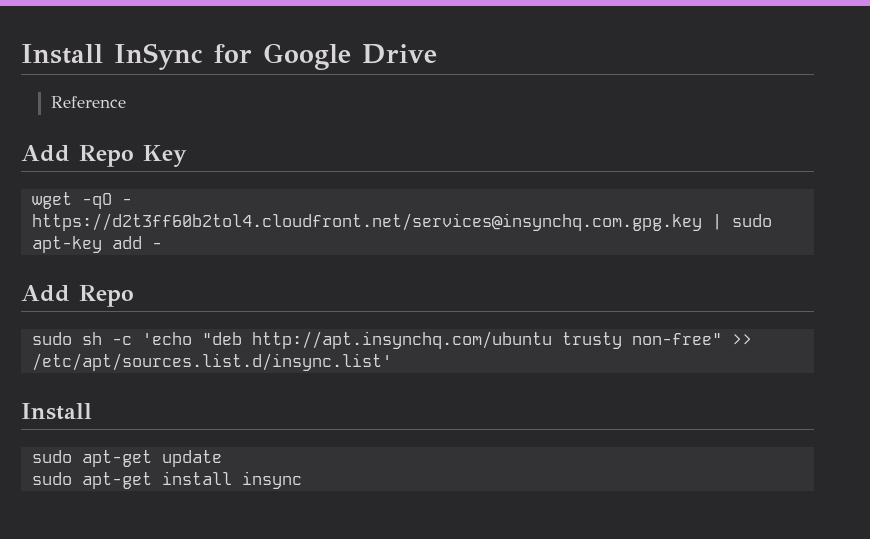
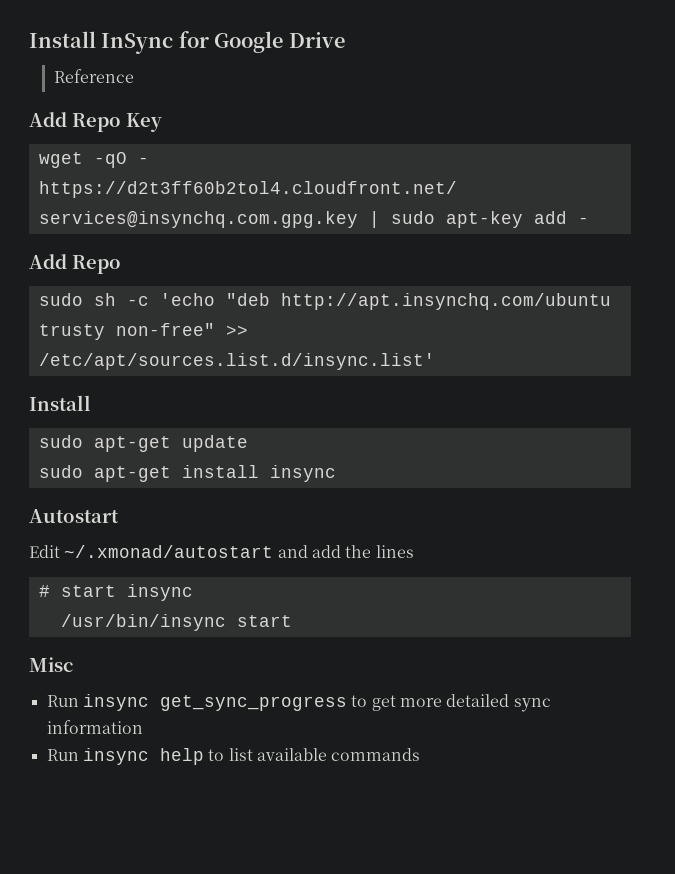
(302, 480) none -> [29,509,119,523] [29,545,414,558] [38,584,193,601] [60,614,292,631] [29,657,73,672] [46,694,551,712] [46,720,143,734] [46,748,421,765] // Autostart // Edit ~/.xmonad/autostart and add the lines // # start insync // /usr/bin/insync start // Misc // Run insync get_sync_progress to get more detailed sync information // Run insync help to list available commands

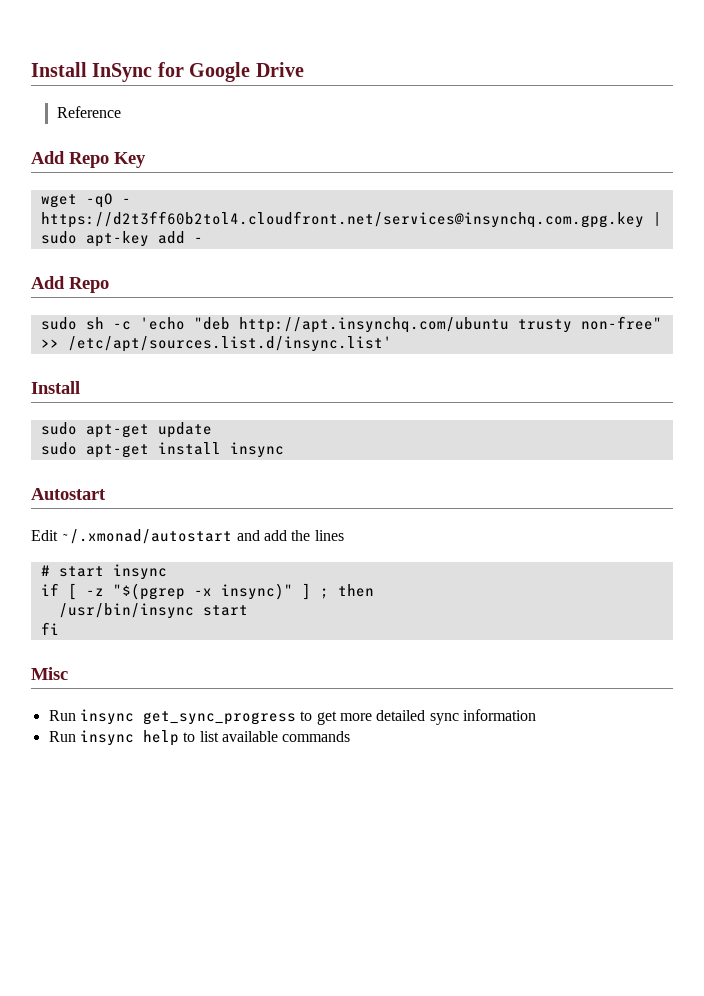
(193, 592) none -> [40,583,374,600] // if [ -z "$(pgrep -x insync)" ] ; then
(292, 621) none -> [40,622,59,635] // fi

